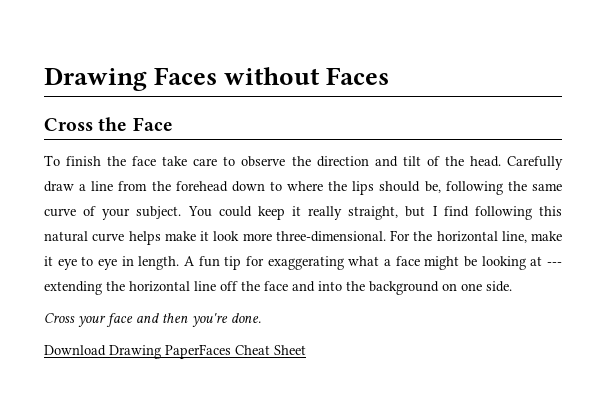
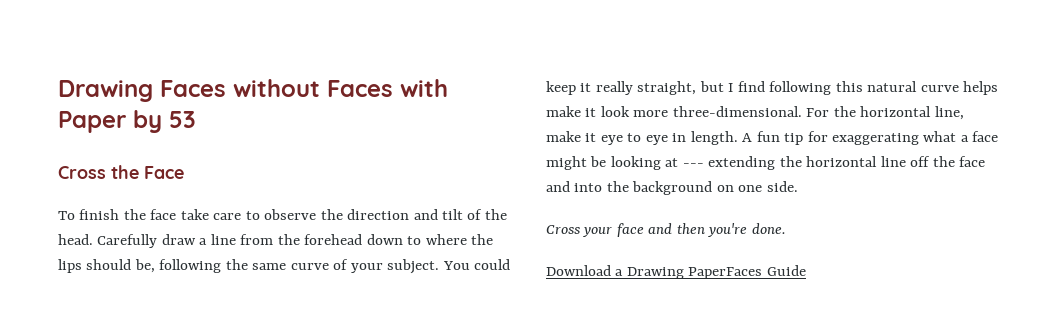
(390, 76) none -> [400,79,448,97] [58,110,196,133] with Paper by 53
(106, 350) none -> [615,269,624,276] a
[235,345,306,355] Cheat Sheet -> [766,265,806,276] Guide

